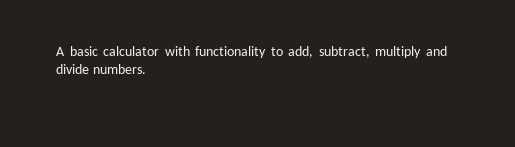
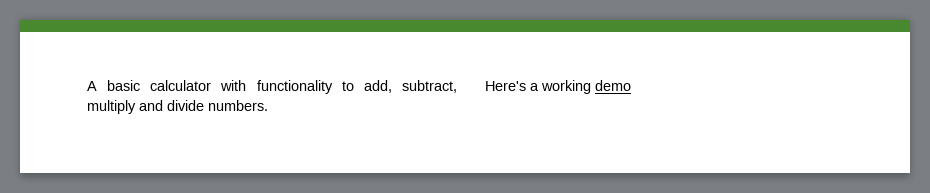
(146, 69) none -> [485,80,631,94] // Here's a working demo

